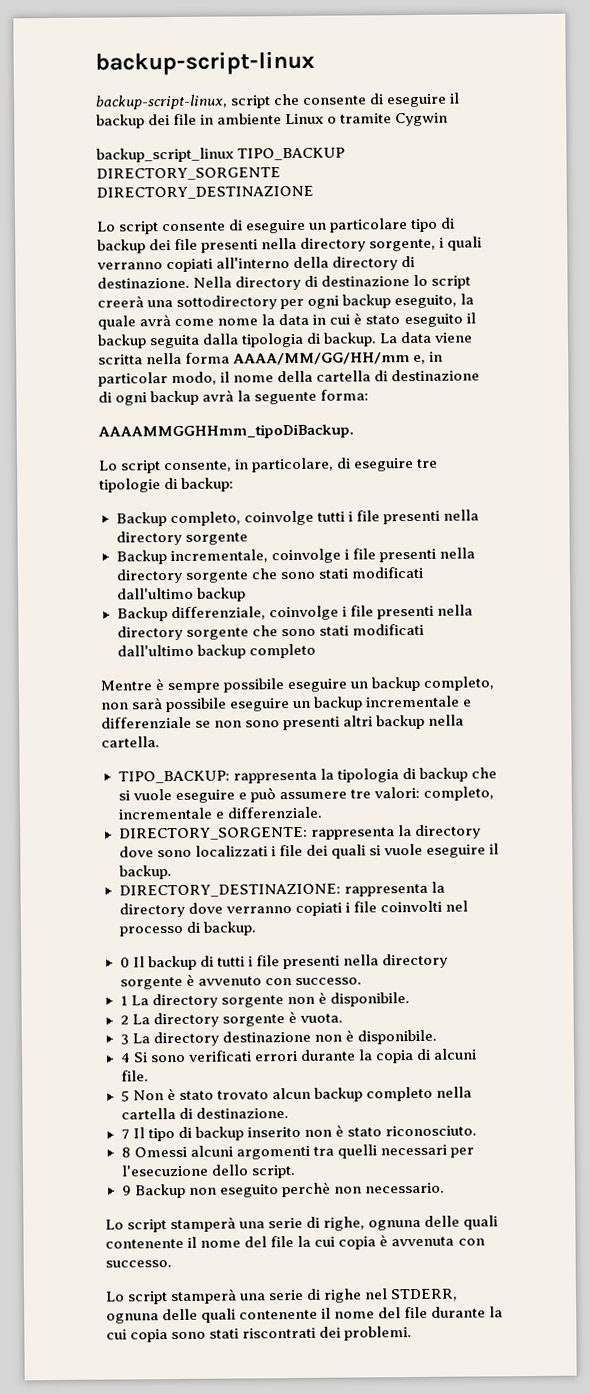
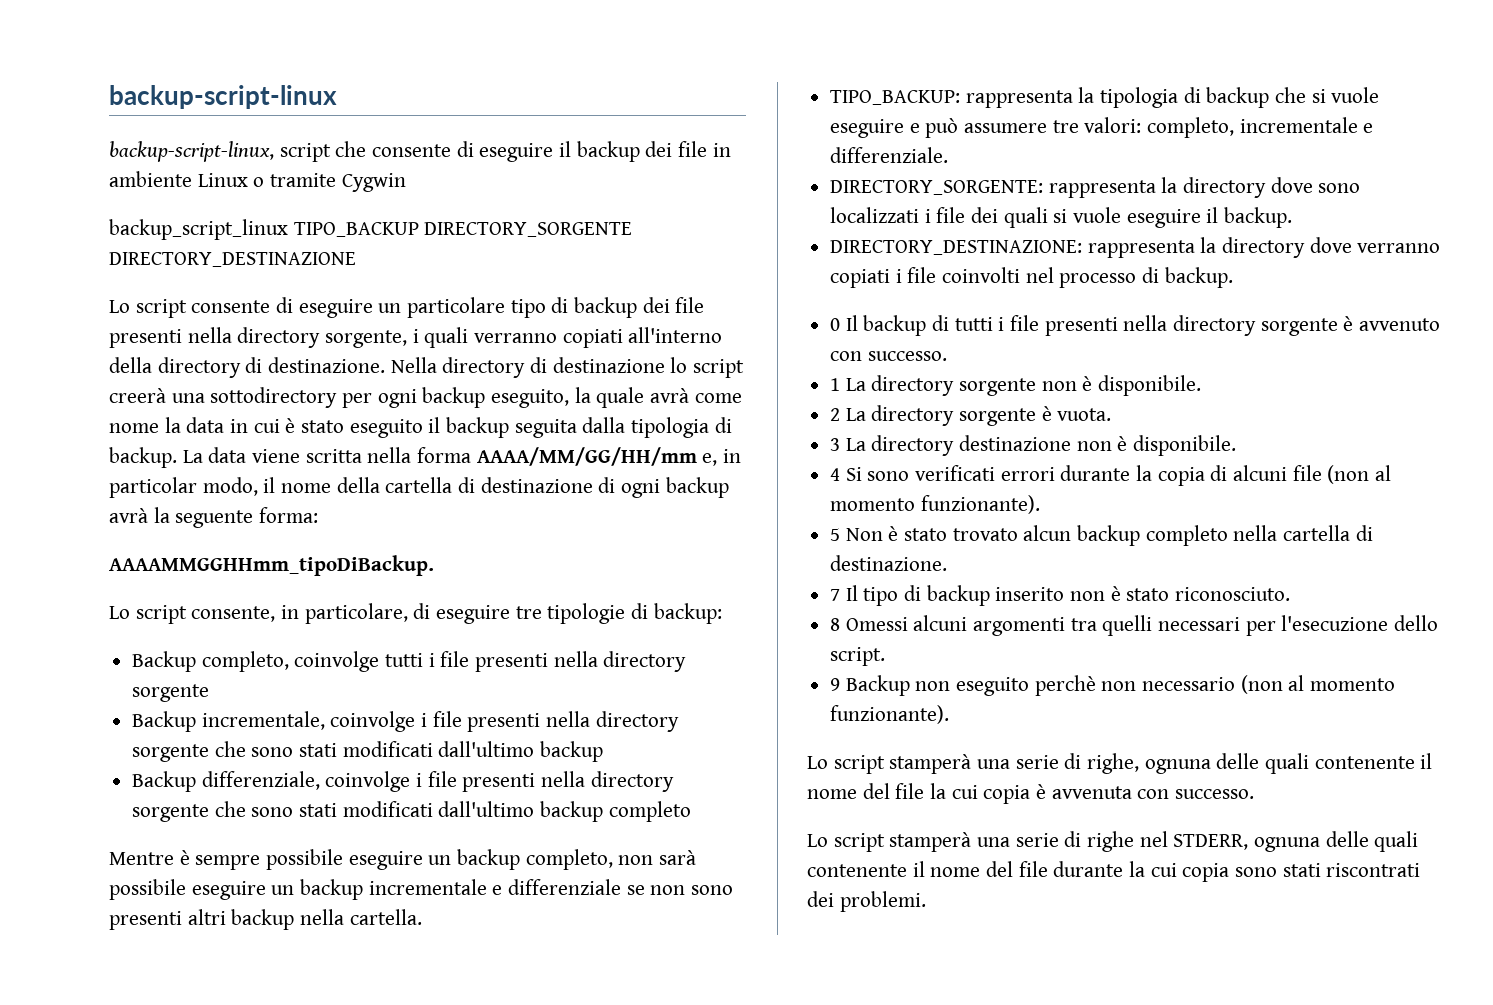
[120,1070,149,1082] file. -> [1292,465,1392,484] [830,495,1040,514] file (non al momento funzionante).
[364,1182,445,1194] necessario. -> [1142,675,1396,694] [830,705,950,724] necessario (non al momento funzionante).

